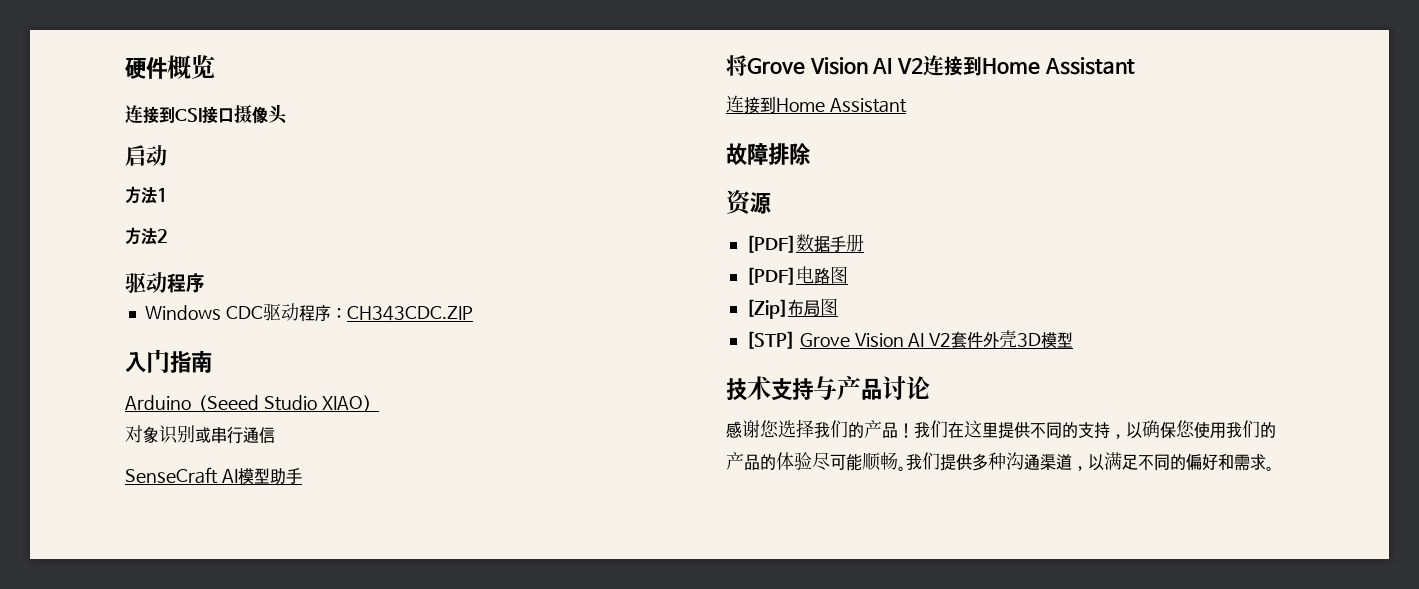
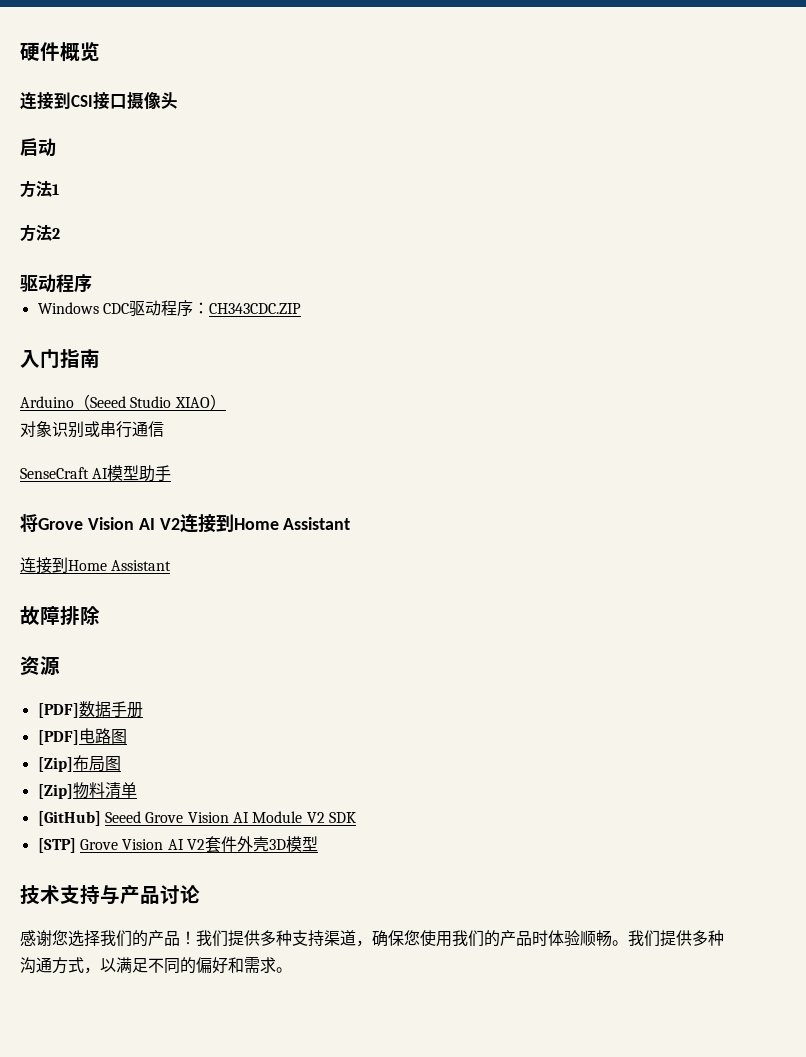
(838, 307) none -> [37,782,137,799] [37,811,356,826] // [Zip]物料清单 // [GitHub] Seeed Grove Vision AI Module V2 SDK
[948,420,1142,439] 在这里提供不同的支持，以 -> [228,930,372,947] 提供多种支持渠道，
[760,452,862,471] 的体验尽可能 -> [532,930,580,946] 时体验
[1040,453,1072,471] 渠道 -> [52,957,84,974] 方式

